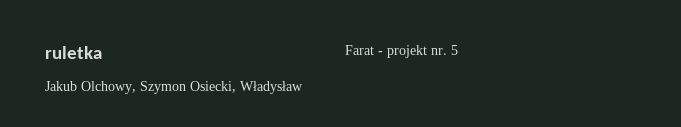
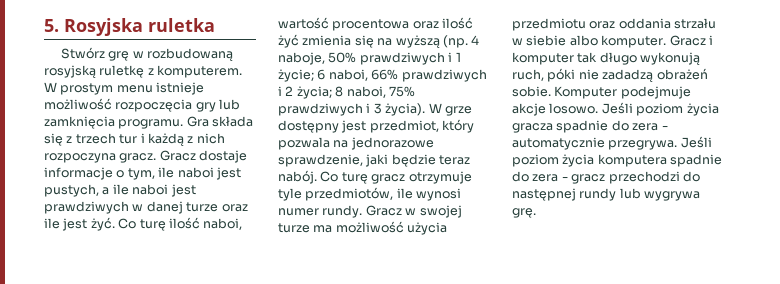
(45, 52) none -> [44,18,143,36] 5. Rosyjska
[45,81,303,94] [345,45,458,58] Jakub Olchowy, Szymon Osiecki, Władysław Farat - projekt nr. 5 -> [60,47,233,62] [44,65,243,79] [44,82,205,95] [44,98,241,112] [44,116,254,129] [44,133,225,147] [44,150,248,163] [44,167,241,180] [44,184,196,197] [44,201,248,214] [44,217,243,231] [278,17,474,31] [278,34,480,49] [278,52,461,65] [278,69,487,82] [278,86,415,99] [278,103,472,116] [278,119,475,133] [278,137,434,150] [278,154,471,167] [278,170,472,184] [278,187,462,201] [278,205,462,218] [278,221,448,235] [512,18,717,31] [512,35,713,48] [512,52,701,66] [512,68,708,83] [512,86,691,99] [512,102,719,116] [512,120,668,133] [512,136,712,150] [512,154,723,167] [512,171,700,184] [512,188,701,201] [512,208,536,218] Stwórz grę w rozbudowaną rosyjską ruletkę z komputerem. W prostym menu istnieje możliwość rozpoczęcia gry lub zamknięcia programu. Gra składa się z trzech tur i każdą z nich rozpoczyna gracz. Gracz dostaje informacje o tym, ile naboi jest pustych, a ile naboi jest prawdziwych w danej turze oraz ile jest żyć. Co turę ilość naboi, wartość procentowa oraz ilość żyć zmienia się na wyższą (np. 4 naboje, 50% prawdziwych i 1 życie; 6 naboi, 66% prawdziwych i 2 życia; 8 naboi, 75% prawdziwych i 3 życia). W grze dostępny jest przedmiot, który pozwala na jednorazowe sprawdzenie, jaki będzie teraz nabój. Co turę gracz otrzymuje tyle przedmiotów, ile wynosi numer rundy. Gracz w swojej turze ma możliwość użycia przedmiotu oraz oddania strzału w siebie albo komputer. Gracz i komputer tak długo wykonują ruch, póki nie zadadzą obrażeń sobie. Komputer podejmuje akcje losowo. Jeśli poziom życia gracza spadnie do zera - automatycznie przegrywa. Jeśli poziom życia komputera spadnie do zera - gracz przechodzi do następnej rundy lub wygrywa grę.

